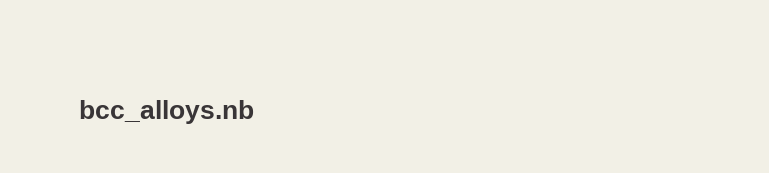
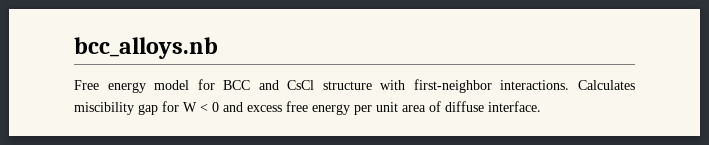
(254, 112) none -> [74,79,636,93] [74,101,541,115] // Free energy model for BCC and CsCl structure with first-neighbor interactions. Calculates miscibility gap for W < 0 and excess free energy per unit area of diffuse interface.

